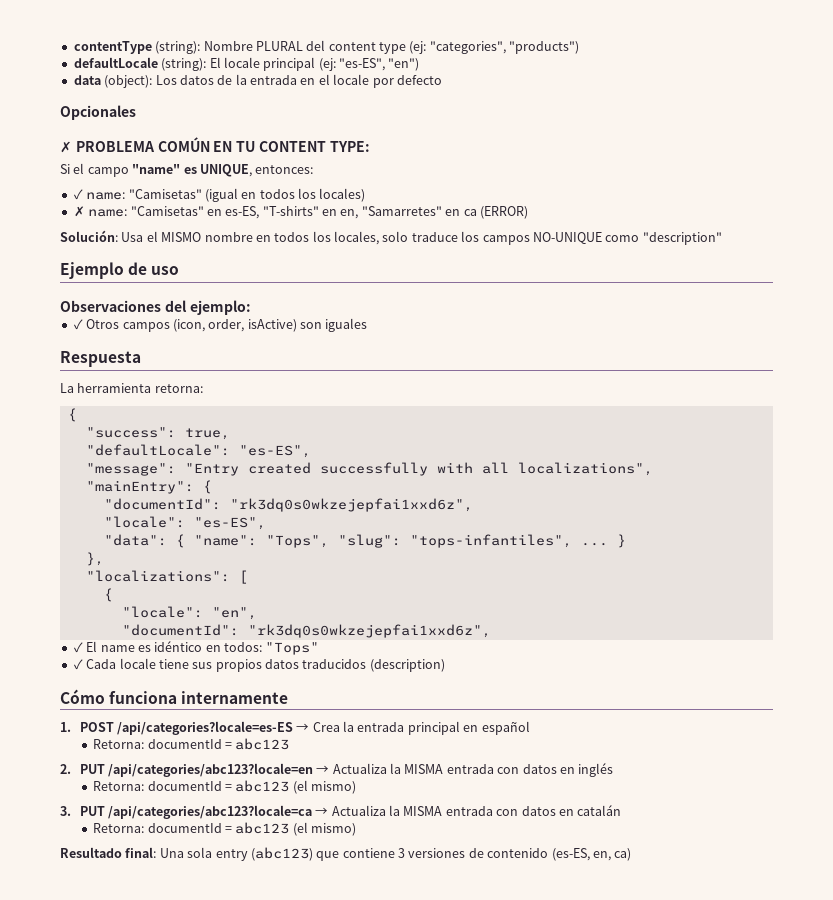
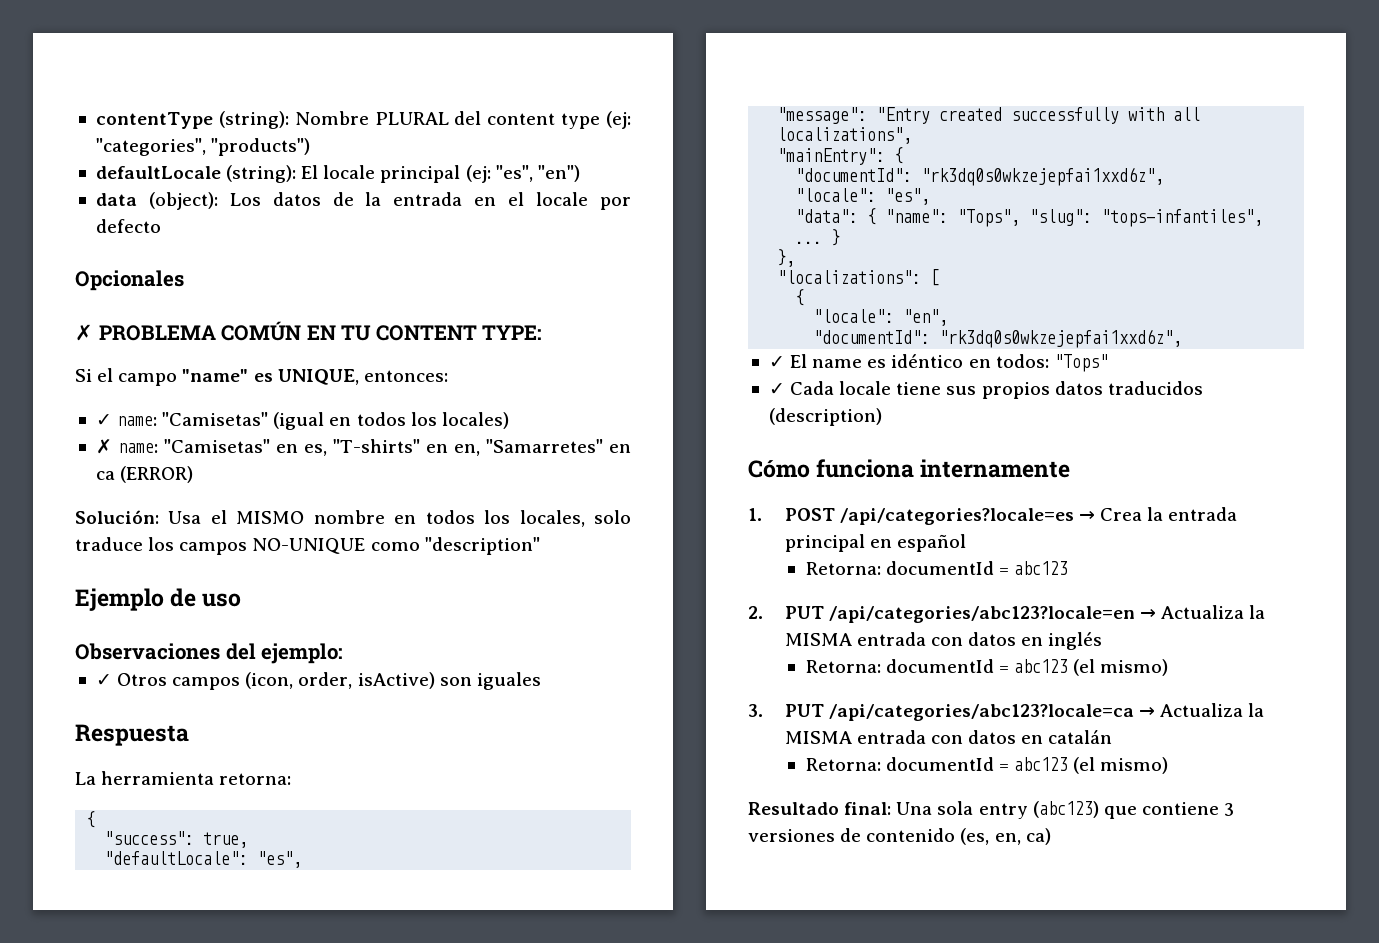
[339,58,385,71] "es-ES", -> [495,165,533,182] "es",
[225,206,260,219] es-ES, -> [303,444,327,456] es,
[238,445,311,458] "es-ES", -> [257,851,303,868] "es",
[193,517,266,530] "es-ES", -> [885,188,931,205] "es",
[116,721,293,735] /api/categories?locale=es-ES -> [839,508,1074,525] /api/categories?locale=es
[551,848,590,861] (es-ES, -> [960,828,990,845] (es,

